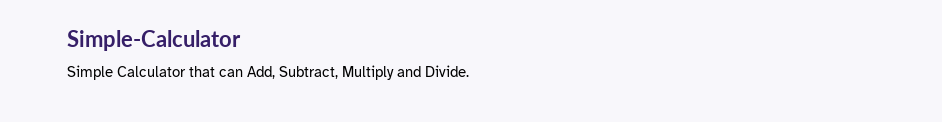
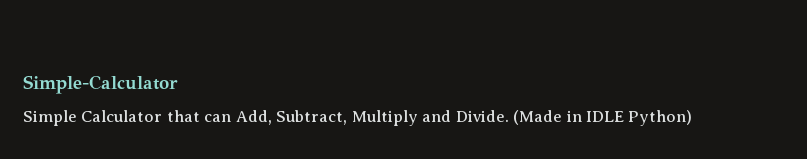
(469, 71) none -> [513,110,693,126] (Made in IDLE Python)

